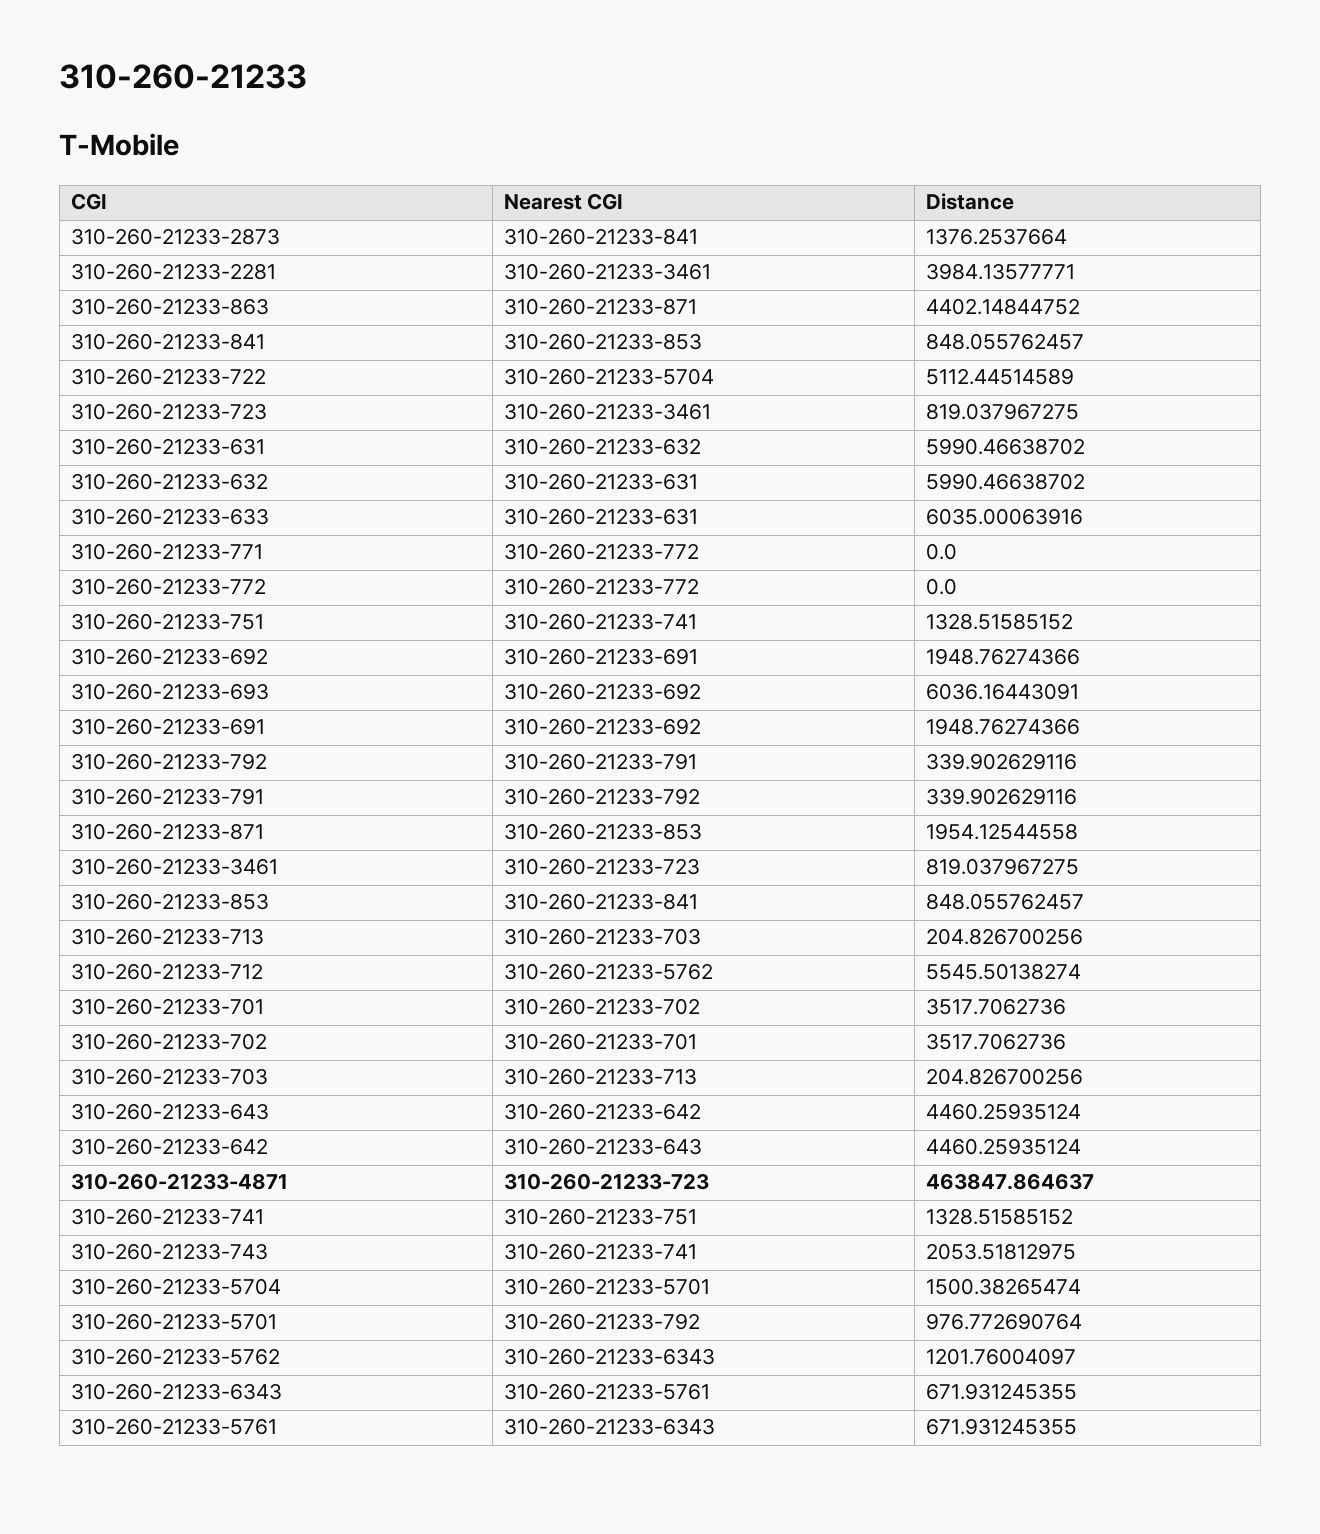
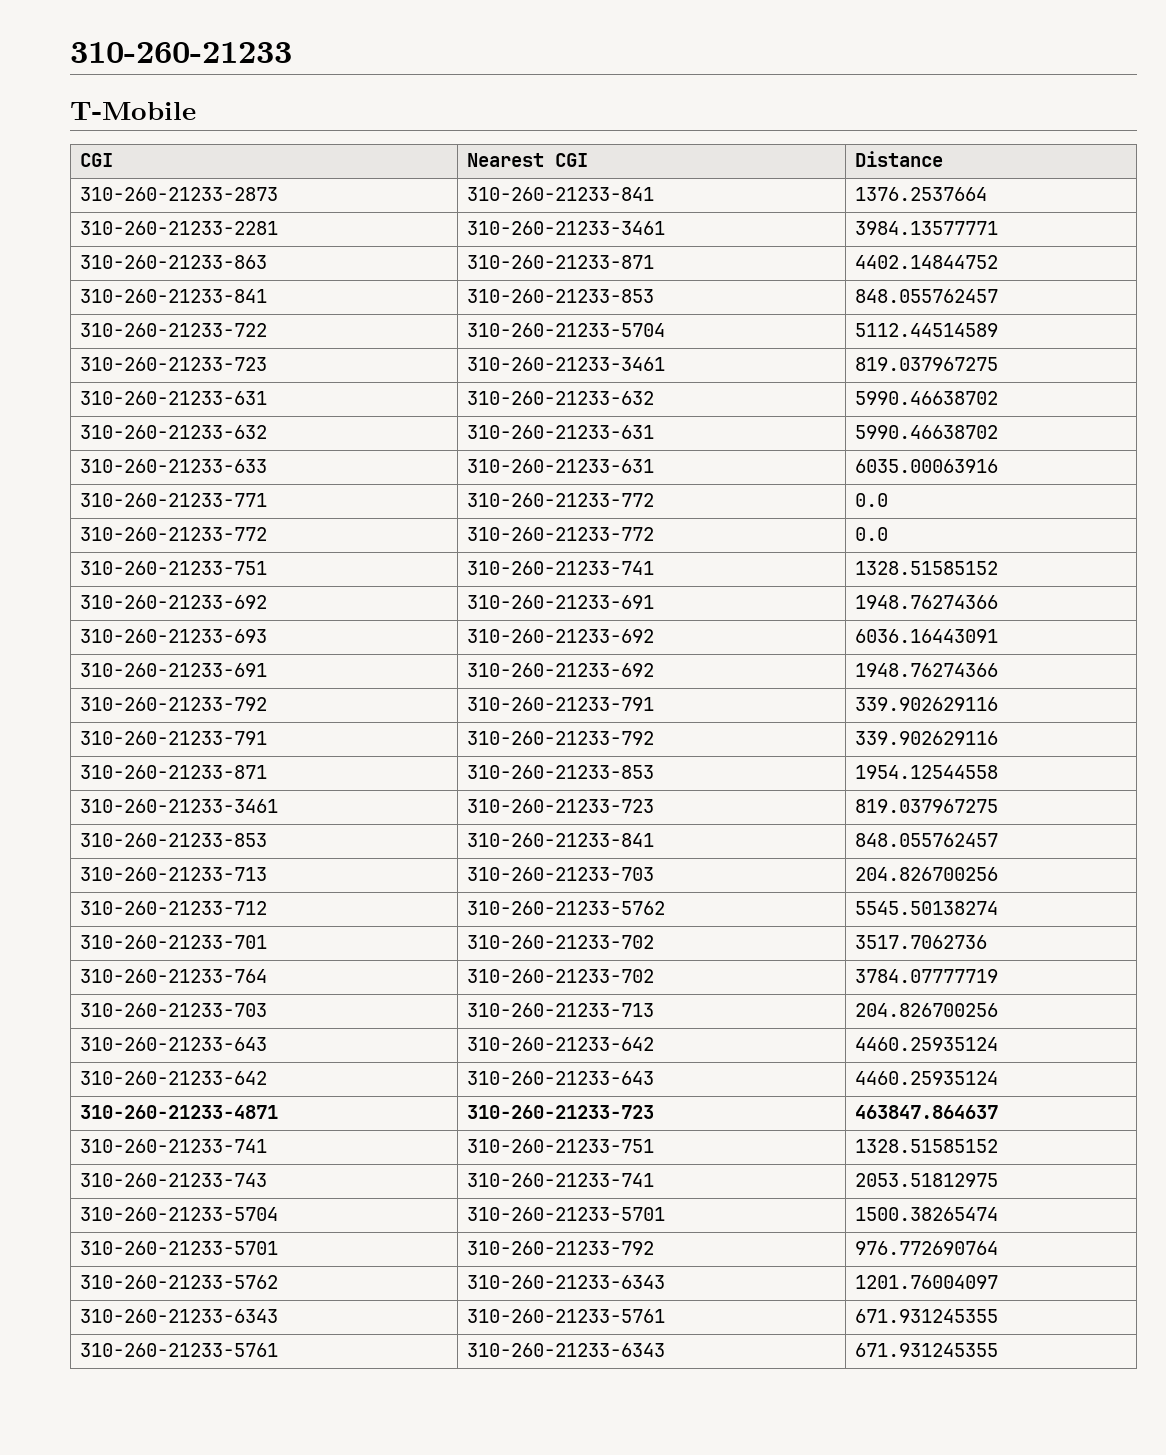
[70,1033,267,1050] [503,1033,697,1050] [925,1033,1066,1050] 310-260-21233-702 | 310-260-21233-701 | 3517.7062736 -> [80,969,268,983] [467,969,655,983] [855,969,999,983] 310-260-21233-764 | 310-260-21233-702 | 3784.07777719

